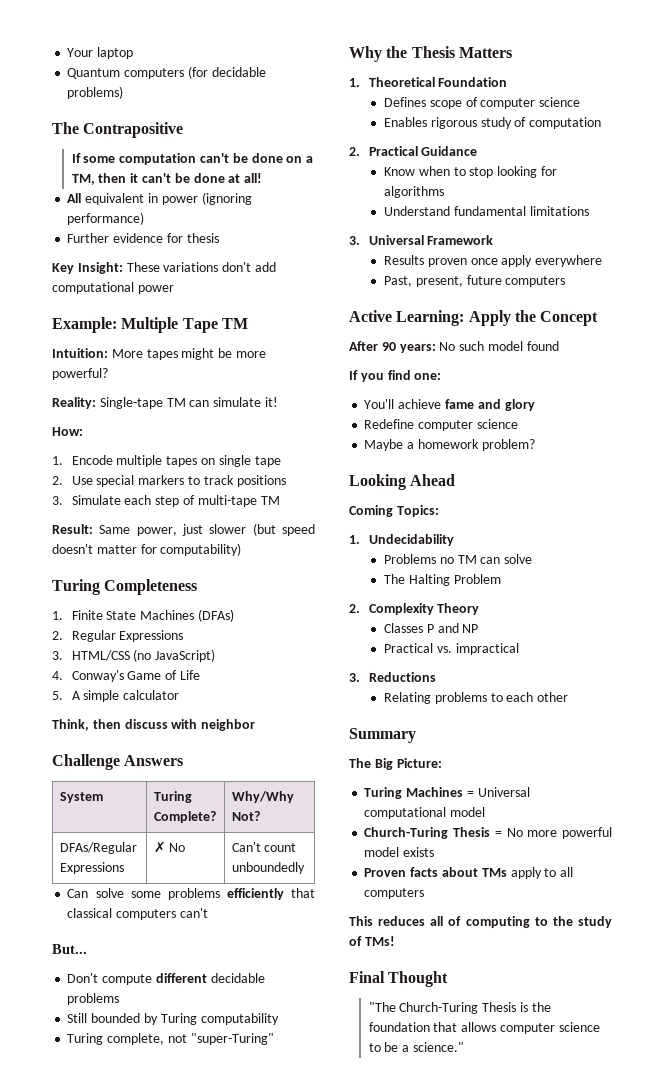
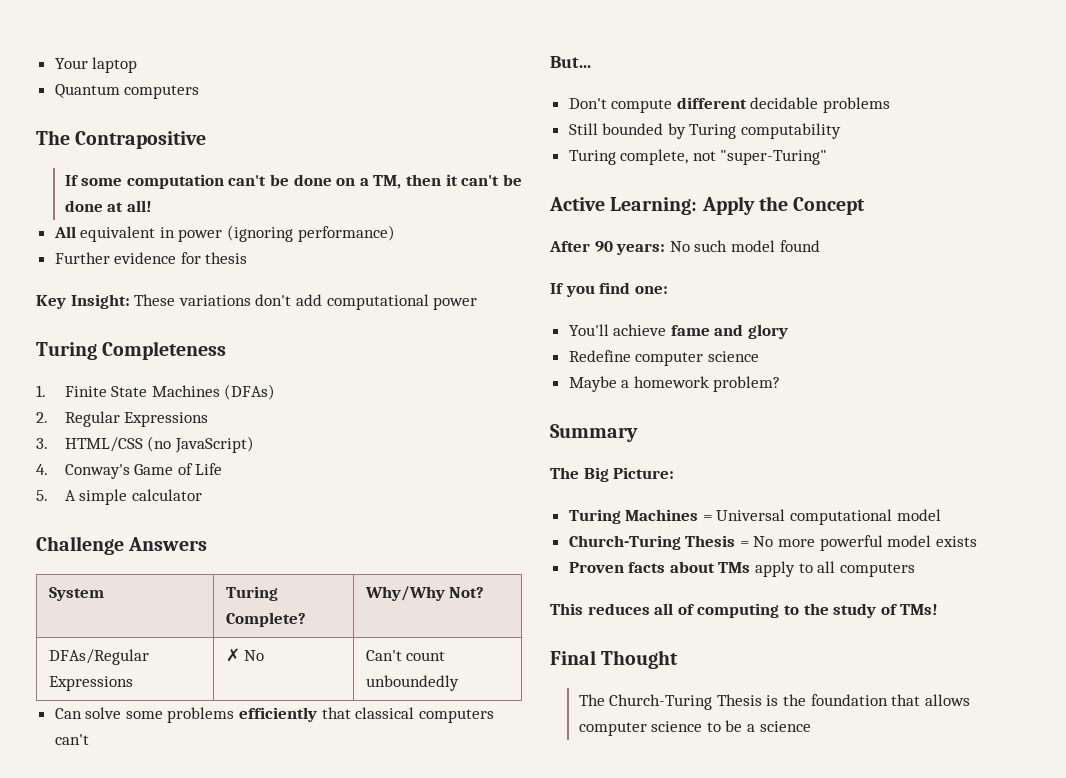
[187,66,266,79] [67,86,124,99] (for decidable problems) -> (200, 92) none
[52,317,248,333] [52,348,266,360] [52,368,108,380] [52,397,278,409] [52,427,83,436] [52,455,281,467] [52,475,286,487] [52,495,280,507] [52,523,315,536] [52,543,242,556] // Example: Multiple Tape TM // Intuition: More tapes might be more powerful? // Reality: Single-tape TM can simulate it! // How: // 1. Encode multiple tapes on single tape // 2. Use special markers to track positions // 3. Simulate each step of multi-tape TM // Result: Same power, just slower (but speed doesn't matter for computability) -> (478, 303) none
[52,719,256,731] // Think, then discuss with neighbor -> (202, 495) none
[349,46,512,62] [349,77,508,87] [384,97,581,109] [384,117,602,129] [349,146,478,156] [384,166,557,178] [384,186,445,198] [384,206,589,216] [349,235,494,245] [384,255,603,267] [384,275,566,287] // Why the Thesis Matters // 1. Theoretical Foundation // Defines scope of computer science // Enables rigorous study of computation // 2. Practical Guidance // Know when to stop looking for algorithms // Understand fundamental limitations // 3. Universal Framework // Results proven once apply everywhere // Past, present, future computers -> (828, 157) none
[349,474,456,490] [349,505,439,517] [349,534,454,546] [384,554,533,564] [384,574,501,586] [349,603,480,615] [384,623,479,633] [384,643,519,655] [349,672,436,682] [384,692,569,704] // Looking Ahead // Coming Topics: // 1. Undecidability // Problems no TM can solve // The Halting Problem // 2. Complexity Theory // Classes P and NP // Practical vs. impractical // 3. Reductions // Relating problems to each other -> (781, 384) none
[368,1002,396,1012] "The -> [578,694,605,706] The
[412,1042,464,1052] science." -> [759,721,811,732] science

